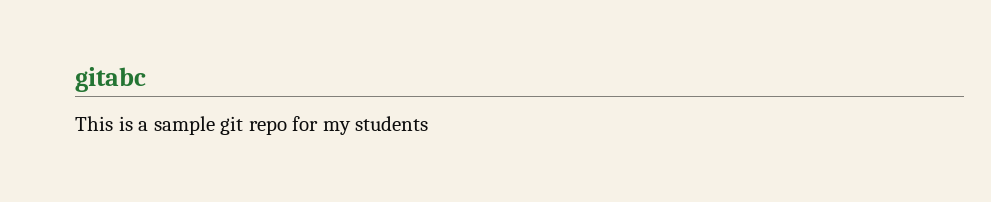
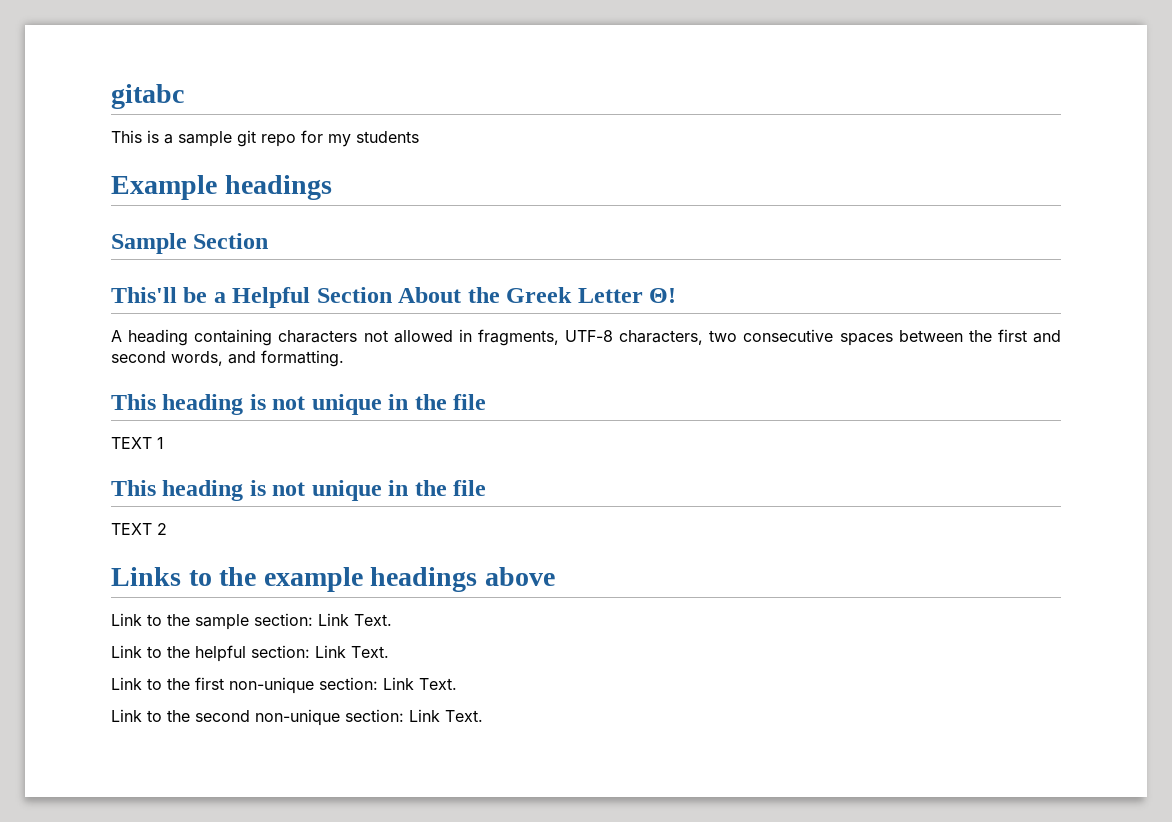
(429, 123) none -> [111,175,332,200] [111,233,269,254] [111,287,677,308] [111,329,1061,346] [111,350,344,367] [111,394,487,415] [111,437,164,449] [111,480,487,501] [111,523,167,535] [111,567,555,592] [111,613,392,630] [111,645,389,662] [111,677,457,694] [111,709,483,726] // Example headings // Sample Section // This'll be a Helpful Section About the Greek Letter Θ! // A heading containing characters not allowed in fragments, UTF-8 characters, two consecutive spaces between the first and second words, and formatting. // This heading is not unique in the file // TEXT 1 // This heading is not unique in the file // TEXT 2 // Links to the example headings above // Link to the sample section: Link Text. // Link to the helpful section: Link Text. // Link to the first non-unique section: Link Text. // Link to the second non-unique section: Link Text.

